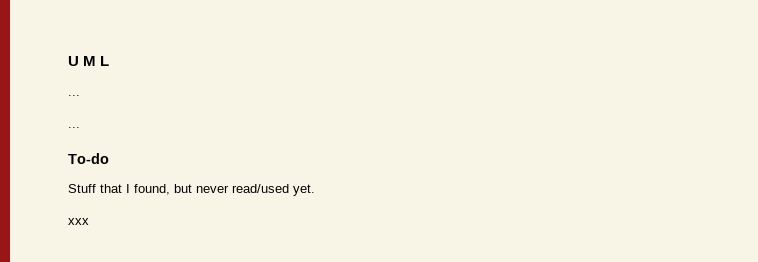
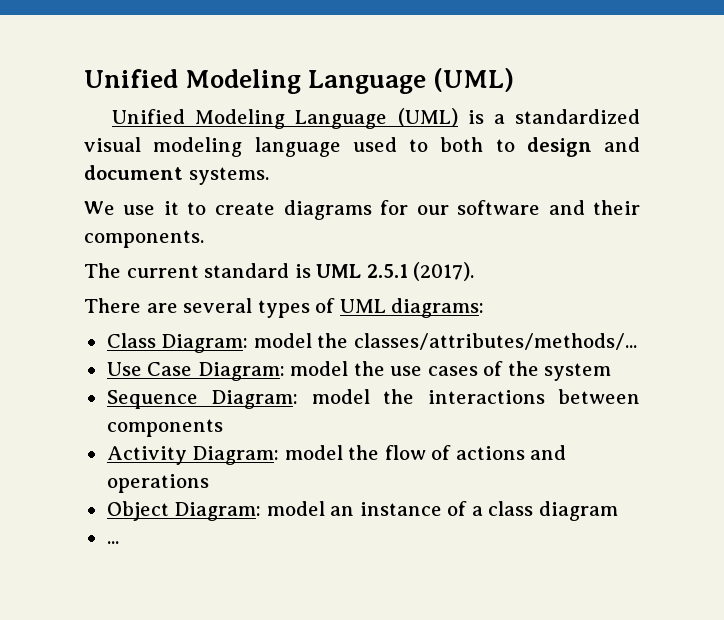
[68,56,110,66] [68,95,80,96] [68,127,80,128] [68,153,109,164] [68,184,315,196] [68,218,89,225] U M L // ... // ... // To-do // Stuff that I found, but never read/used yet. // xxx -> [84,68,515,94] [112,108,641,129] [84,137,640,157] [84,165,269,185] [84,200,640,220] [84,230,204,248] [84,262,475,281] [84,298,485,318] [106,333,637,353] [106,361,612,381] [106,389,640,409] [106,419,223,437] [106,445,567,465] [106,474,209,493] [106,501,618,521] [106,541,119,544] Unified Modeling Language (UML) // Unified Modeling Language (UML) is a standardized visual modeling language used to both to design and document systems. // We use it to create diagrams for our software and their components. // The current standard is UML 2.5.1 (2017). // There are several types of UML diagrams: // Class Diagram: model the classes/attributes/methods/... // Use Case Diagram: model the use cases of the system // Sequence Diagram: model the interactions between components // Activity Diagram: model the flow of actions and operations // Object Diagram: model an instance of a class diagram // ...

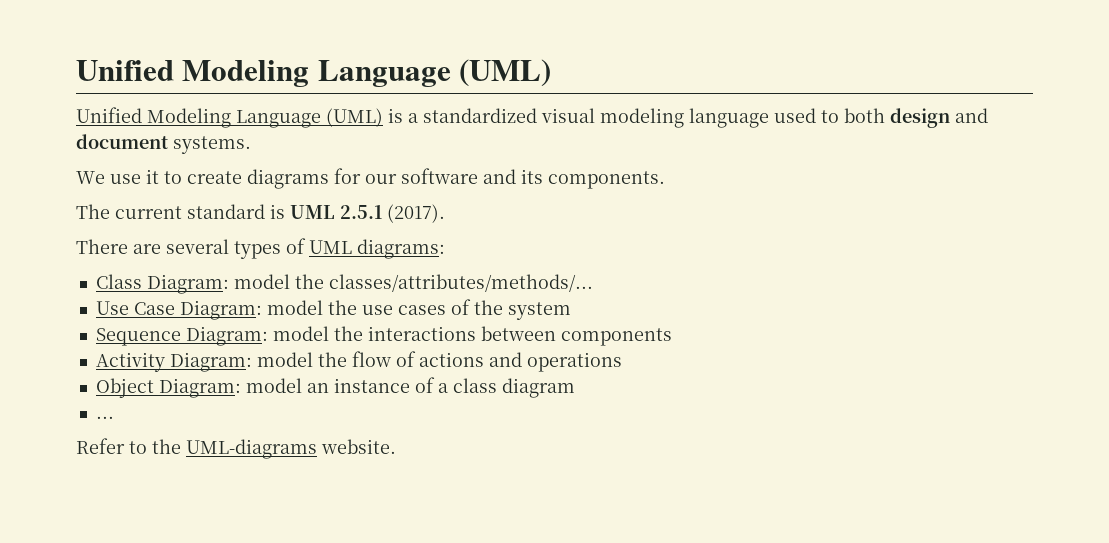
[495,139,515,152] to -> (885, 115) none
[592,200,640,215] their -> [521,169,543,184] its
(119, 542) none -> [76,438,396,459] // Refer to the UML-diagrams website.

